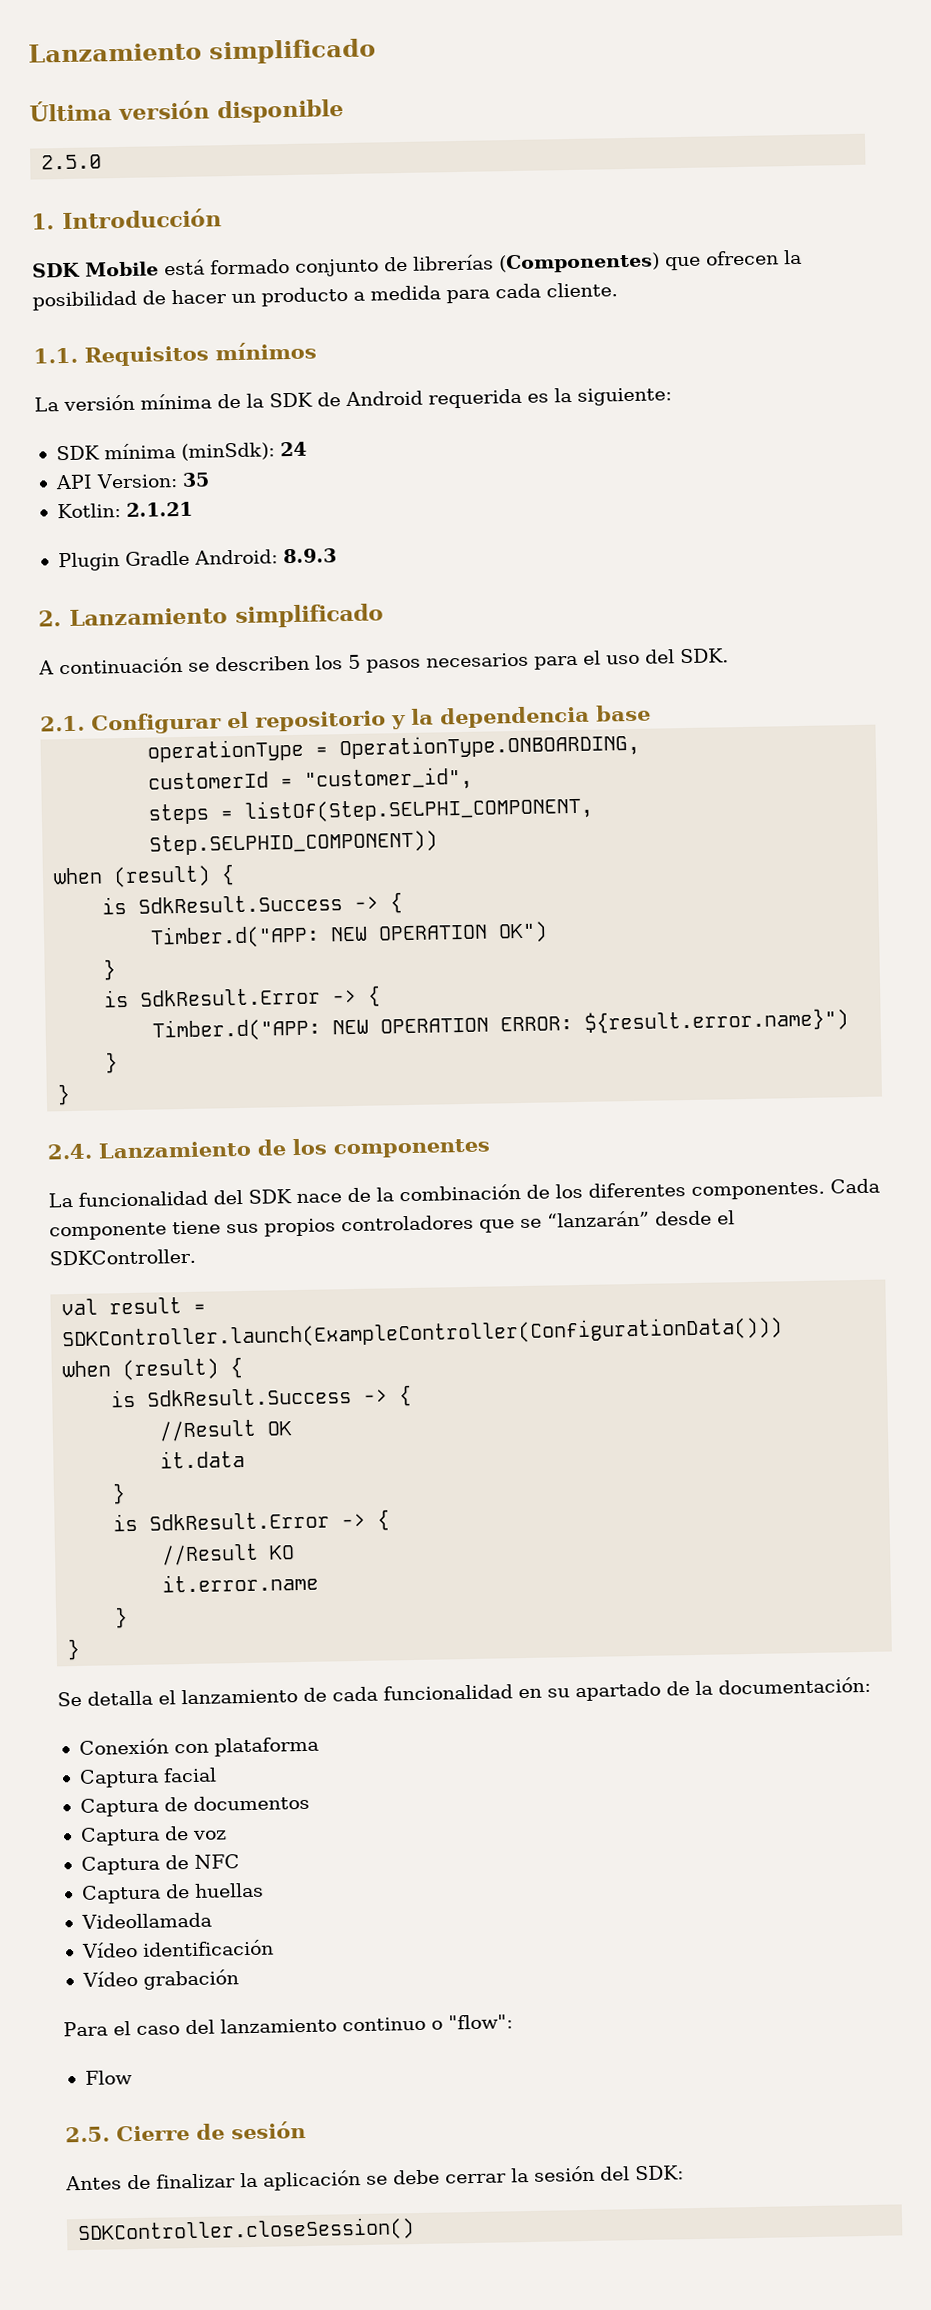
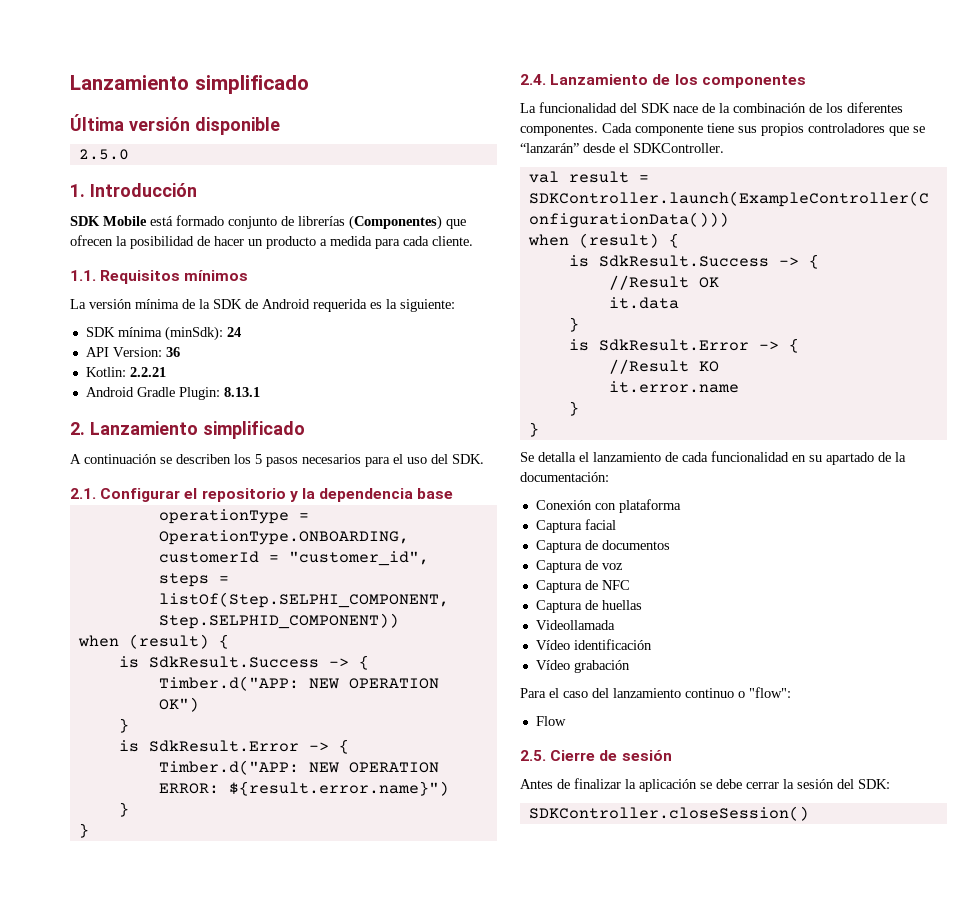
[181,472,210,487] 35 -> [165,347,180,357] 36
[125,501,193,517] [57,548,337,572] 2.1.21 // Plugin Gradle Android: 8.9.3 -> [129,367,166,377] [85,387,260,400] 2.2.21 // Android Gradle Plugin: 8.13.1

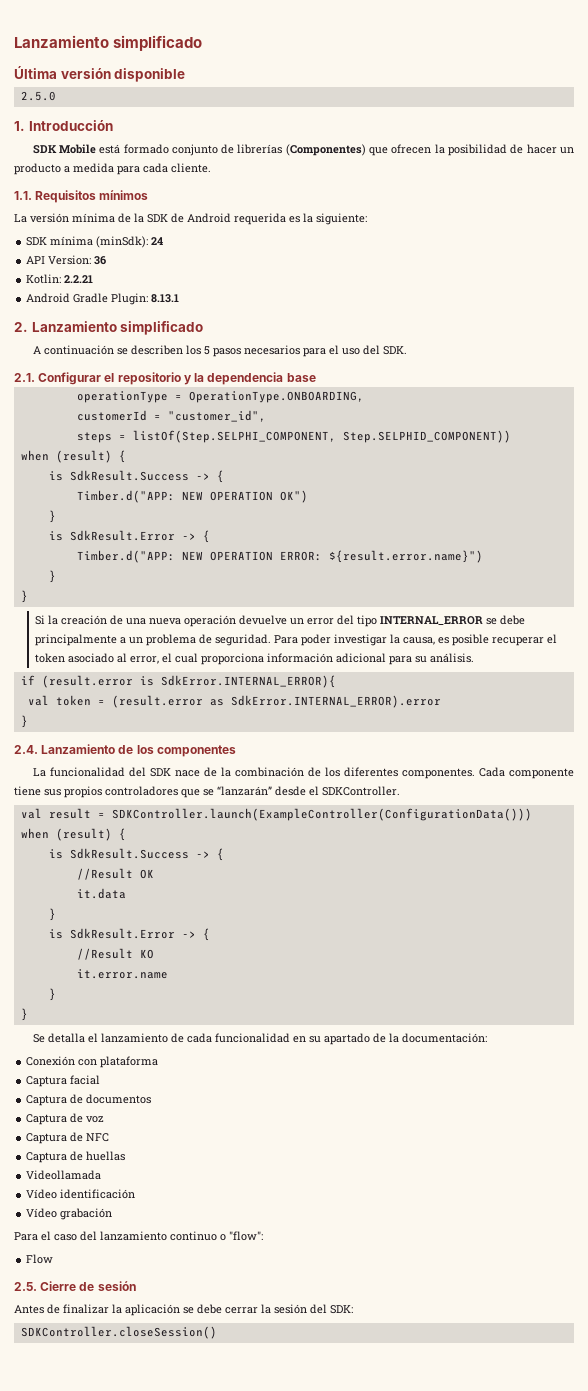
(89, 830) none -> [35,615,526,627] [35,634,558,646] [35,653,475,665] [20,675,336,688] [27,695,441,708] [20,715,28,728] // Si la creación de una nueva operación devuelve un error del tipo INTERNAL_ERROR se debe principalmente a un problema de seguridad. Para poder investigar la causa, es posible recuperar el token asociado al error, el cual proporciona información adicional para su análisis. // if (result.error is SdkError.INTERNAL_ERROR){ // val token = (result.error as SdkError.INTERNAL_ERROR).error // }

